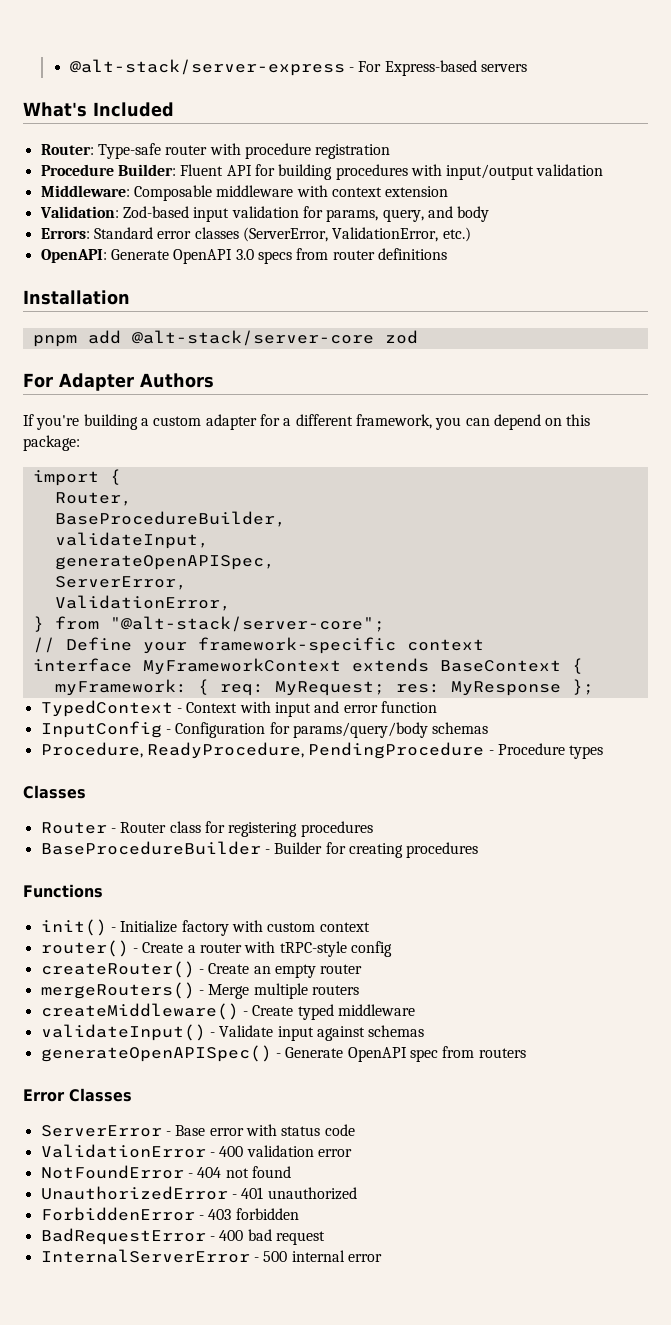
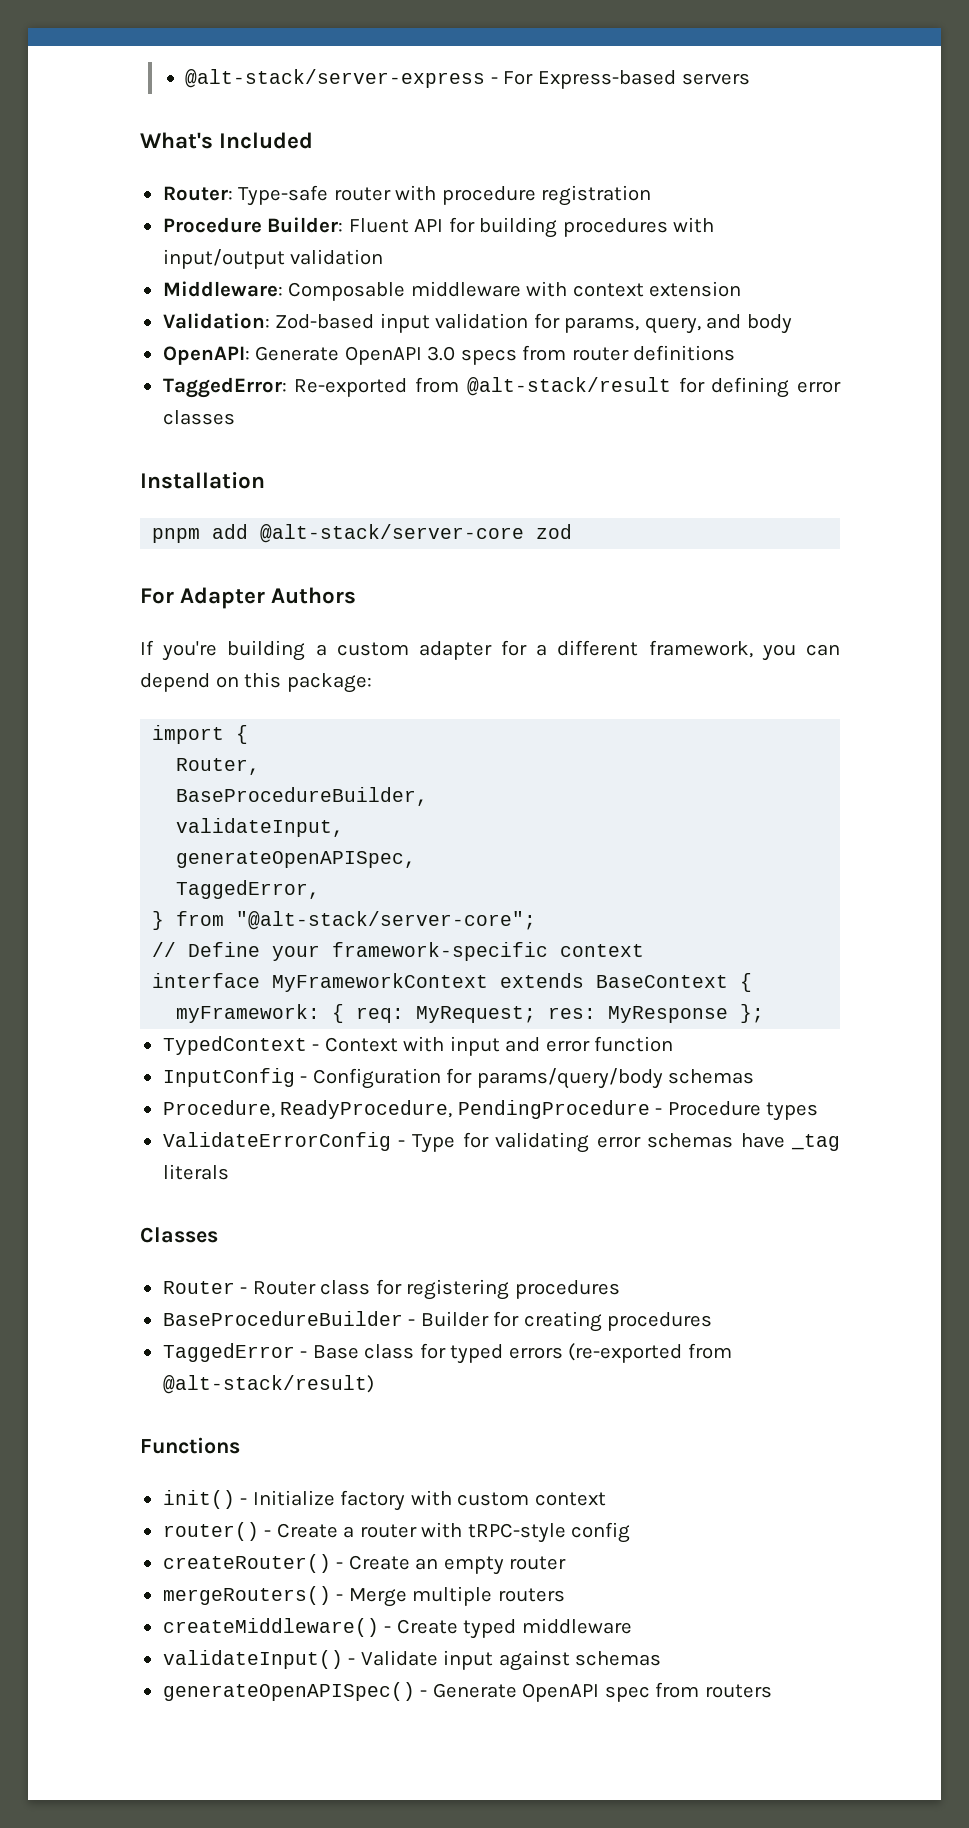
[40,227,471,242] // Errors: Standard error classes (ServerError, ValidationError, etc.) -> (792, 324) none
(447, 254) none -> [162,377,842,398] [162,410,235,425] // TaggedError: Re-exported from @alt-stack/result for defining error classes
[54,576,187,590] [54,595,231,611] ServerError, // ValidationError, -> [176,880,321,899] TaggedError,
(604, 752) none -> [162,1132,841,1153] [162,1164,229,1180] // ValidateErrorConfig - Type for validating error schemas have _tag literals
(479, 850) none -> [162,1343,732,1364] [162,1375,374,1394] // TaggedError - Base class for typed errors (re-exported from @alt-stack/result)
[23,1088,132,1102] [40,1124,355,1137] [40,1144,352,1158] [40,1165,291,1179] [40,1186,357,1200] [40,1207,299,1221] [40,1228,325,1245] [40,1249,382,1263] // Error Classes // ServerError - Base error with status code // ValidationError - 400 validation error // NotFoundError - 404 not found // UnauthorizedError - 401 unauthorized // ForbiddenError - 403 forbidden // BadRequestError - 400 bad request // InternalServerError - 500 internal error -> (772, 1691) none

